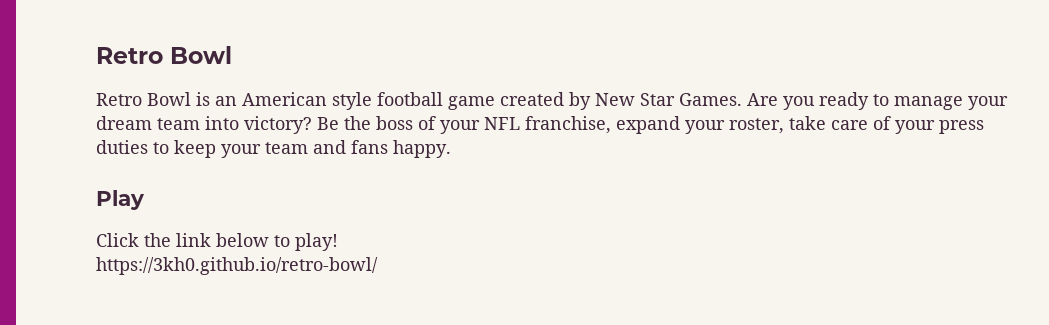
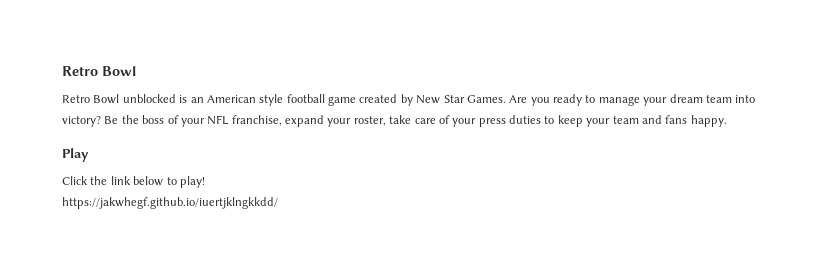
(191, 99) none -> [122,94,176,103] unblocked
[96,257,378,275] https://3kh0.github.io/retro-bowl/ -> [62,197,278,209] https://jakwhegf.github.io/iuertjklngkkdd/

